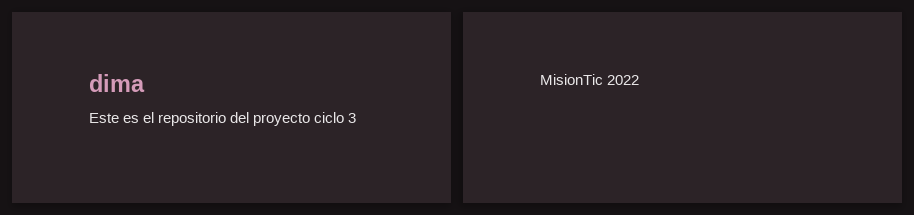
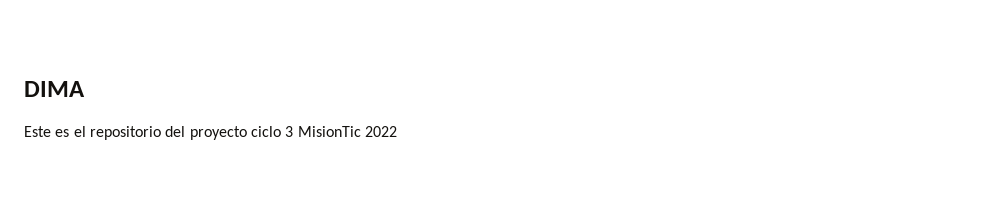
[89,74,145,92] dima -> [24,81,85,97] DIMA

